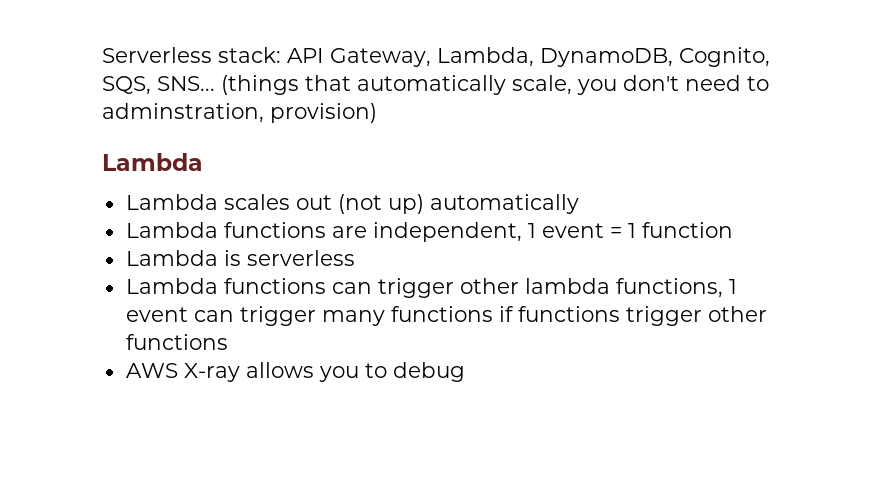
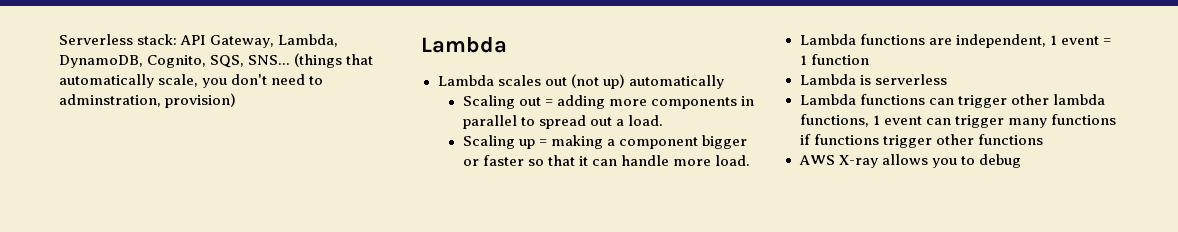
(579, 204) none -> [462,95,755,109] [462,115,664,129] [462,135,748,149] [462,155,751,166] // Scaling out = adding more components in parallel to spread out a load. // Scaling up = making a component bigger or faster so that it can handle more load.

